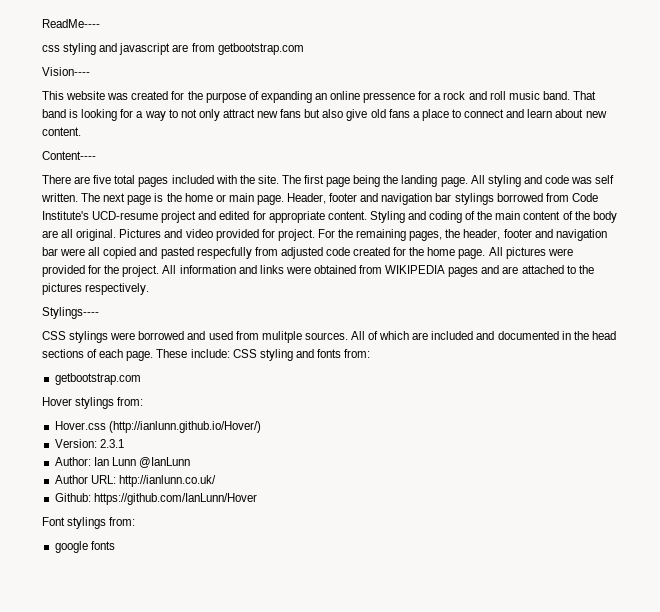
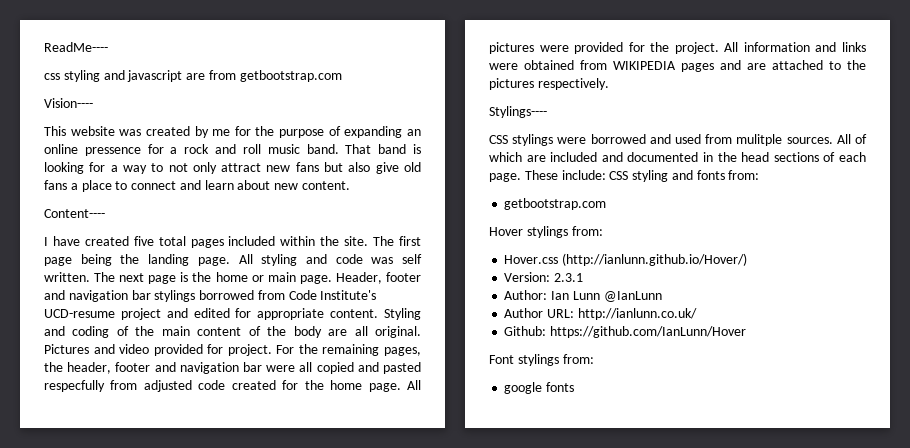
(169, 95) none -> [194,126,231,138] by me
[42,175,91,184] There are -> [44,236,129,246] I have created
[215,175,237,184] with -> [280,236,316,246] within

